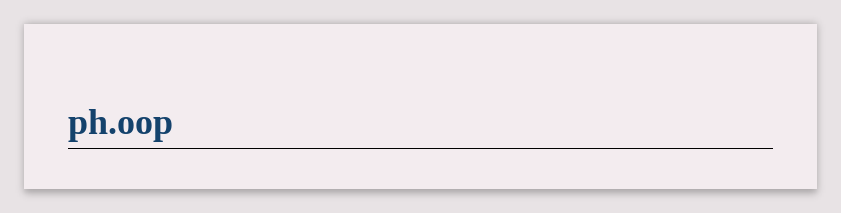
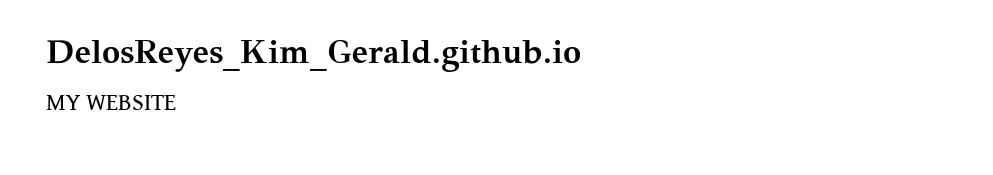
[68,109,173,142] ph.oop -> [46,39,581,72] [46,95,177,110] DelosReyes_Kim_Gerald.github.io // MY WEBSITE

